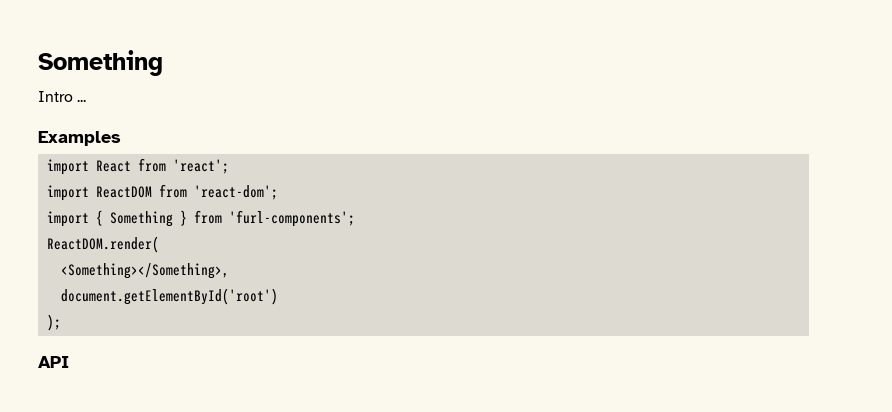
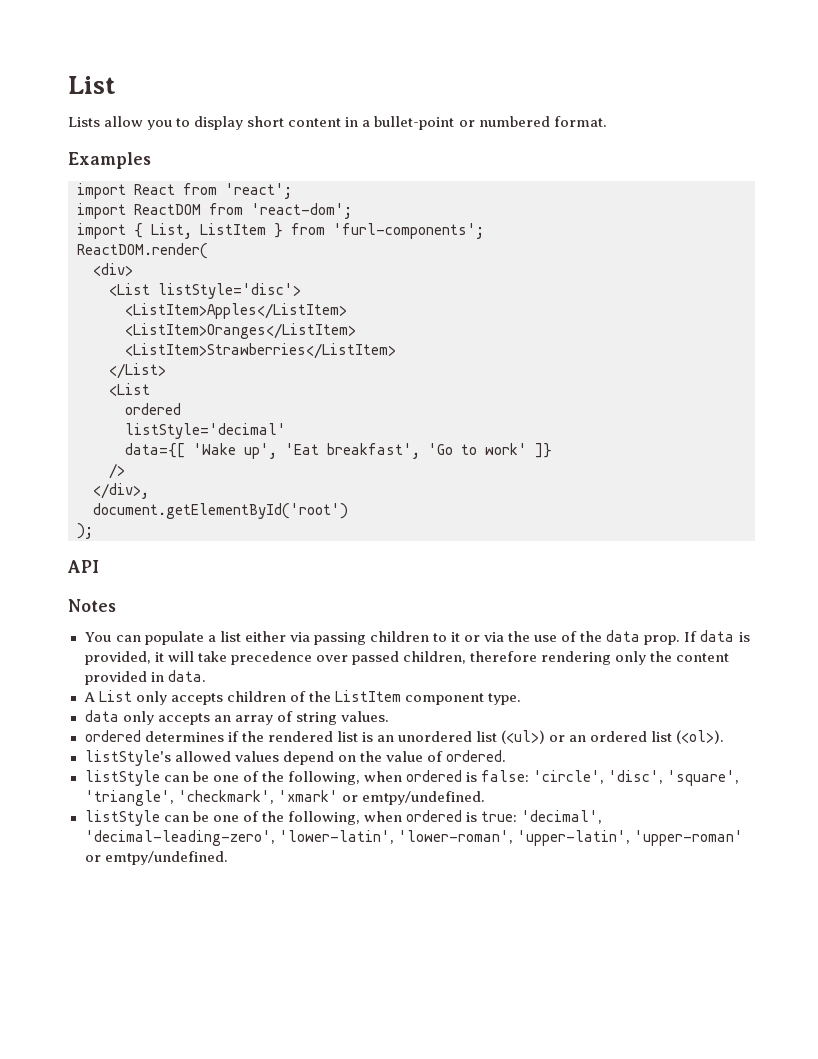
[38,50,163,76] [38,91,87,102] Something // Intro ... -> [68,76,116,94] [68,116,607,130] List // Lists allow you to display short content in a bullet-point or numbered format.
[110,211,174,227] Something -> [151,223,266,239] List, ListItem
[61,263,230,279] [61,288,279,305] [47,314,62,331] [38,356,69,368] <Something></Something>, // document.getElementById('root') // ); // API -> [93,263,133,276] [109,283,301,299] [125,303,347,319] [125,323,356,339] [125,343,396,359] [109,363,166,379] [109,383,150,396] [125,403,181,415] [125,423,286,439] [125,443,552,459] [109,463,125,479] [93,483,149,499] [93,503,348,519] [77,523,93,539] [67,560,99,573] [68,599,116,612] [84,630,750,645] [84,651,730,665] [84,670,206,685] [83,690,521,705] [84,710,389,725] [84,730,725,744] [84,750,506,766] [84,770,740,786] [84,790,485,806] [84,810,603,826] [84,830,743,846] [84,851,228,865] <div> // <List listStyle='disc'> // <ListItem>Apples</ListItem> // <ListItem>Oranges</ListItem> // <ListItem>Strawberries</ListItem> // </List> // <List // ordered // listStyle='decimal' // data={[ 'Wake up', 'Eat breakfast', 'Go to work' ]} // /> // </div>, // document.getElementById('root') // ); // API // Notes // You can populate a list either via passing children to it or via the use of the data prop. If data is provided, it will take precedence over passed children, therefore rendering only the content provided in data. // A List only accepts children of the ListItem component type. // data only accepts an array of string values. // ordered determines if the rendered list is an unordered list (<ul>) or an ordered list (<ol>). // listStyle's allowed values depend on the value of ordered. // listStyle can be one of the following, when ordered is false: 'circle', 'disc', 'square', 'triangle', 'checkmark', 'xmark' or emtpy/undefined. // listStyle can be one of the following, when ordered is true: 'decimal', 'decimal-leading-zero', 'lower-latin', 'lower-roman', 'upper-latin', 'upper-roman' or emtpy/undefined.

